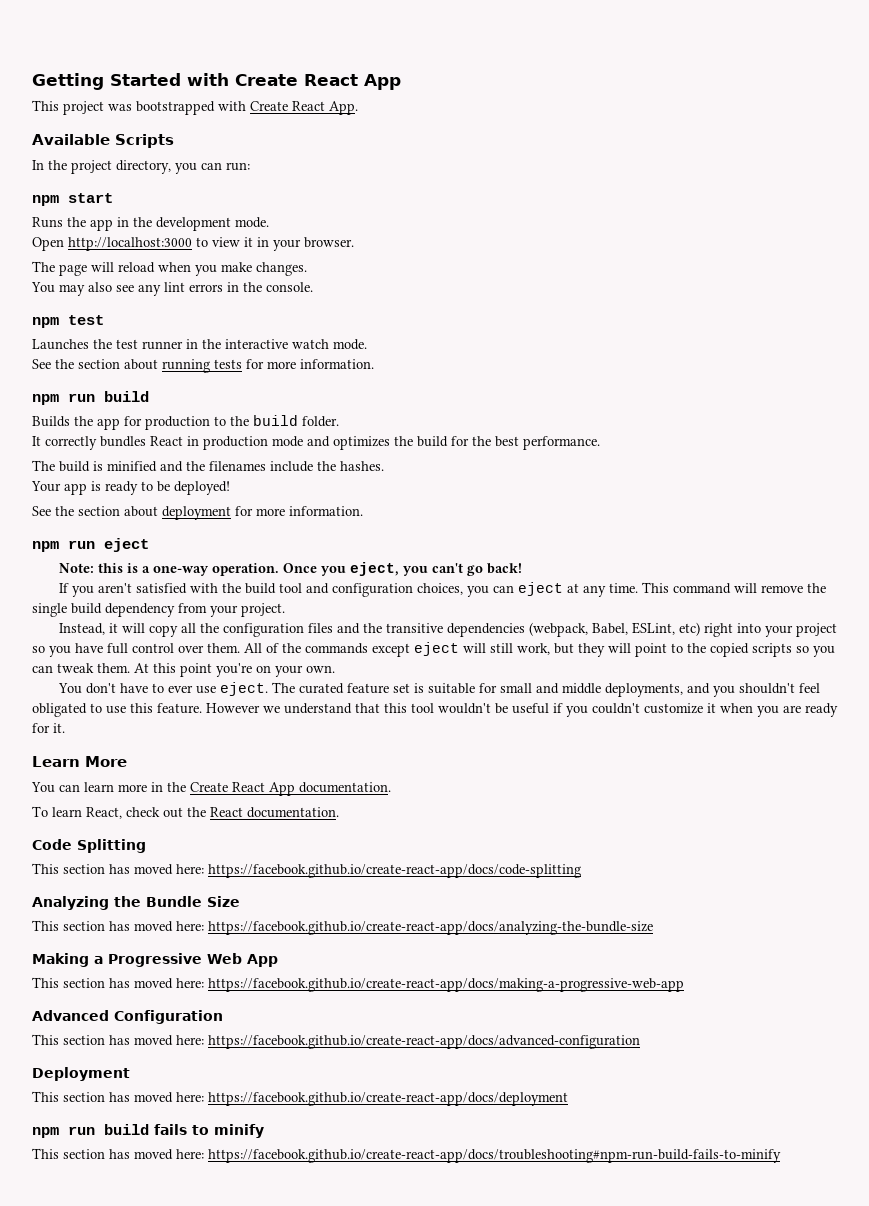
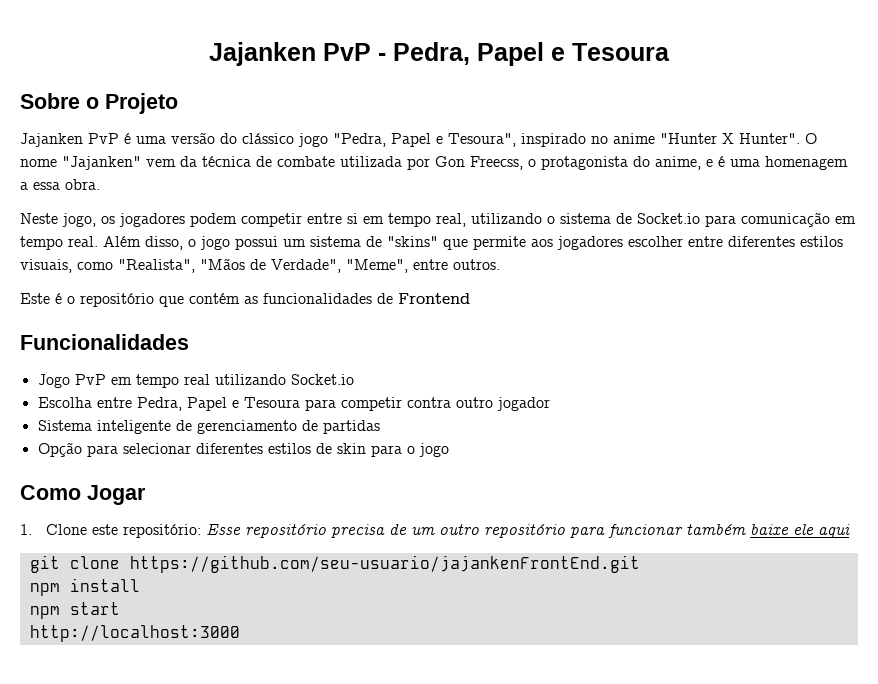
[32,73,401,90] [32,100,358,115] [32,134,174,148] [32,160,250,174] [32,193,113,206] [32,217,269,231] [32,237,354,251] [32,261,307,276] [31,282,313,296] [32,315,104,328] [32,339,367,350] [32,359,374,373] [32,391,149,405] [32,415,339,430] [32,436,600,450] [32,460,384,472] [31,481,230,495] [32,506,363,520] [32,538,149,552] [58,562,522,576] [58,582,826,597] [32,603,285,617] [58,622,837,637] [32,642,835,657] [32,663,335,677] [57,682,820,697] [32,703,838,717] [32,723,65,733] [32,756,127,767] [31,782,391,796] [32,806,339,819] [32,839,146,853] [32,863,581,878] [32,896,240,910] [32,920,653,935] [32,953,278,967] [32,977,684,992] [32,1010,223,1024] [32,1034,640,1049] [32,1067,130,1081] [32,1091,568,1106] [32,1124,264,1138] [32,1148,781,1163] Getting Started with Create React App // This project was bootstrapped with Create React App. // Available Scripts // In the project directory, you can run: // npm start // Runs the app in the development mode. // Open http://localhost:3000 to view it in your browser. // The page will reload when you make changes. // You may also see any lint errors in the console. // npm test // Launches the test runner in the interactive watch mode. // See the section about running tests for more information. // npm run build // Builds the app for production to the build folder. // It correctly bundles React in production mode and optimizes the build for the best performance. // The build is minified and the filenames include the hashes. // Your app is ready to be deployed! // See the section about deployment for more information. // npm run eject // Note: this is a one-way operation. Once you eject, you can't go back! // If you aren't satisfied with the build tool and configuration choices, you can eject at any time. This command will remove the single build dependency from your project. // Instead, it will copy all the configuration files and the transitive dependencies (webpack, Babel, ESLint, etc) right into your project so you have full control over them. All of the commands except eject will still work, but they will point to the copied scripts so you can tweak them. At this point you're on your own. // You don't have to ever use eject. The curated feature set is suitable for small and middle deployments, and you shouldn't feel obligated to use this feature. However we understand that this tool wouldn't be useful if you couldn't customize it when you are ready for it. // Learn More // You can learn more in the Create React App documentation. // To learn React, check out the React documentation. // Code Splitting // This section has moved here: https://facebook.github.io/create-react-app/docs/code-splitting // Analyzing the Bundle Size // This section has moved here: https://facebook.github.io/create-react-app/docs/analyzing-the-bundle-size // Making a Progressive Web App // This section has moved here: https://facebook.github.io/create-react-app/docs/making-a-progressive-web-app // Advanced Configuration // This section has moved here: https://facebook.github.io/create-react-app/docs/advanced-configuration // Deployment // This section has moved here: https://facebook.github.io/create-react-app/docs/deployment // npm run build fails to minify // This section has moved here: https://facebook.github.io/create-react-app/docs/troubleshooting#npm-run-build-fails-to-minify -> [209,42,670,66] [20,93,178,114] [20,132,817,147] [20,156,848,170] [20,179,100,190] [20,212,856,227] [20,236,843,250] [20,258,500,273] [20,293,470,307] [20,334,189,350] [37,374,354,388] [37,397,550,411] [37,420,380,434] [37,442,449,457] [20,485,146,505] [20,524,851,538] [29,555,640,573] [29,578,140,596] [29,602,120,619] [29,625,240,642] Jajanken PvP - Pedra, Papel e Tesoura // Sobre o Projeto // Jajanken PvP é uma versão do clássico jogo "Pedra, Papel e Tesoura", inspirado no anime "Hunter X Hunter". O nome "Jajanken" vem da técnica de combate utilizada por Gon Freecss, o protagonista do anime, e é uma homenagem a essa obra. // Neste jogo, os jogadores podem competir entre si em tempo real, utilizando o sistema de Socket.io para comunicação em tempo real. Além disso, o jogo possui um sistema de "skins" que permite aos jogadores escolher entre diferentes estilos visuais, como "Realista", "Mãos de Verdade", "Meme", entre outros. // Este é o repositório que contém as funcionalidades de Frontend // Funcionalidades // Jogo PvP em tempo real utilizando Socket.io // Escolha entre Pedra, Papel e Tesoura para competir contra outro jogador // Sistema inteligente de gerenciamento de partidas // Opção para selecionar diferentes estilos de skin para o jogo // Como Jogar // 1. Clone este repositório: Esse repositório precisa de um outro repositório para funcionar também baixe ele aqui // git clone https://github.com/seu-usuario/jajankenFrontEnd.git // npm install // npm start // http://localhost:3000

